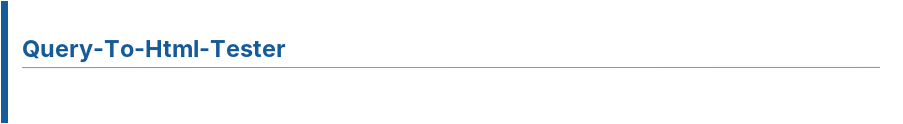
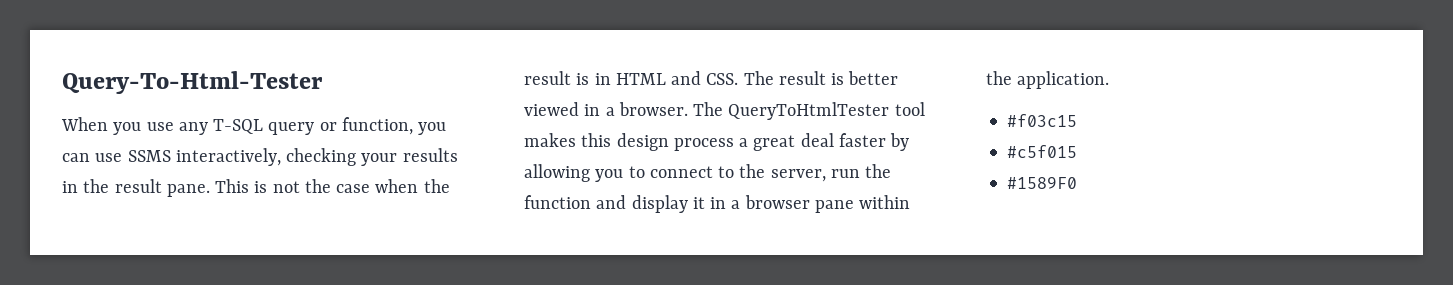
(287, 51) none -> [61,117,447,135] [62,148,458,166] [62,179,450,197] [524,71,899,85] [524,102,925,120] [524,133,910,151] [524,164,892,182] [524,195,911,213] [986,71,1110,89] [1007,114,1078,127] [1007,145,1078,158] [1007,177,1078,189] // When you use any T-SQL query or function, you can use SSMS interactively, checking your results in the result pane. This is not the case when the result is in HTML and CSS. The result is better viewed in a browser. The QueryToHtmlTester tool makes this design process a great deal faster by allowing you to connect to the server, run the function and display it in a browser pane within the application. // #f03c15 // #c5f015 // #1589F0

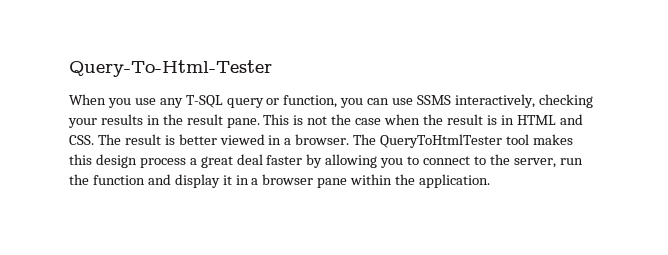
[1007,114,1078,127] [1007,145,1078,158] [1007,177,1078,189] // #f03c15 // #c5f015 // #1589F0 -> (491, 181) none

